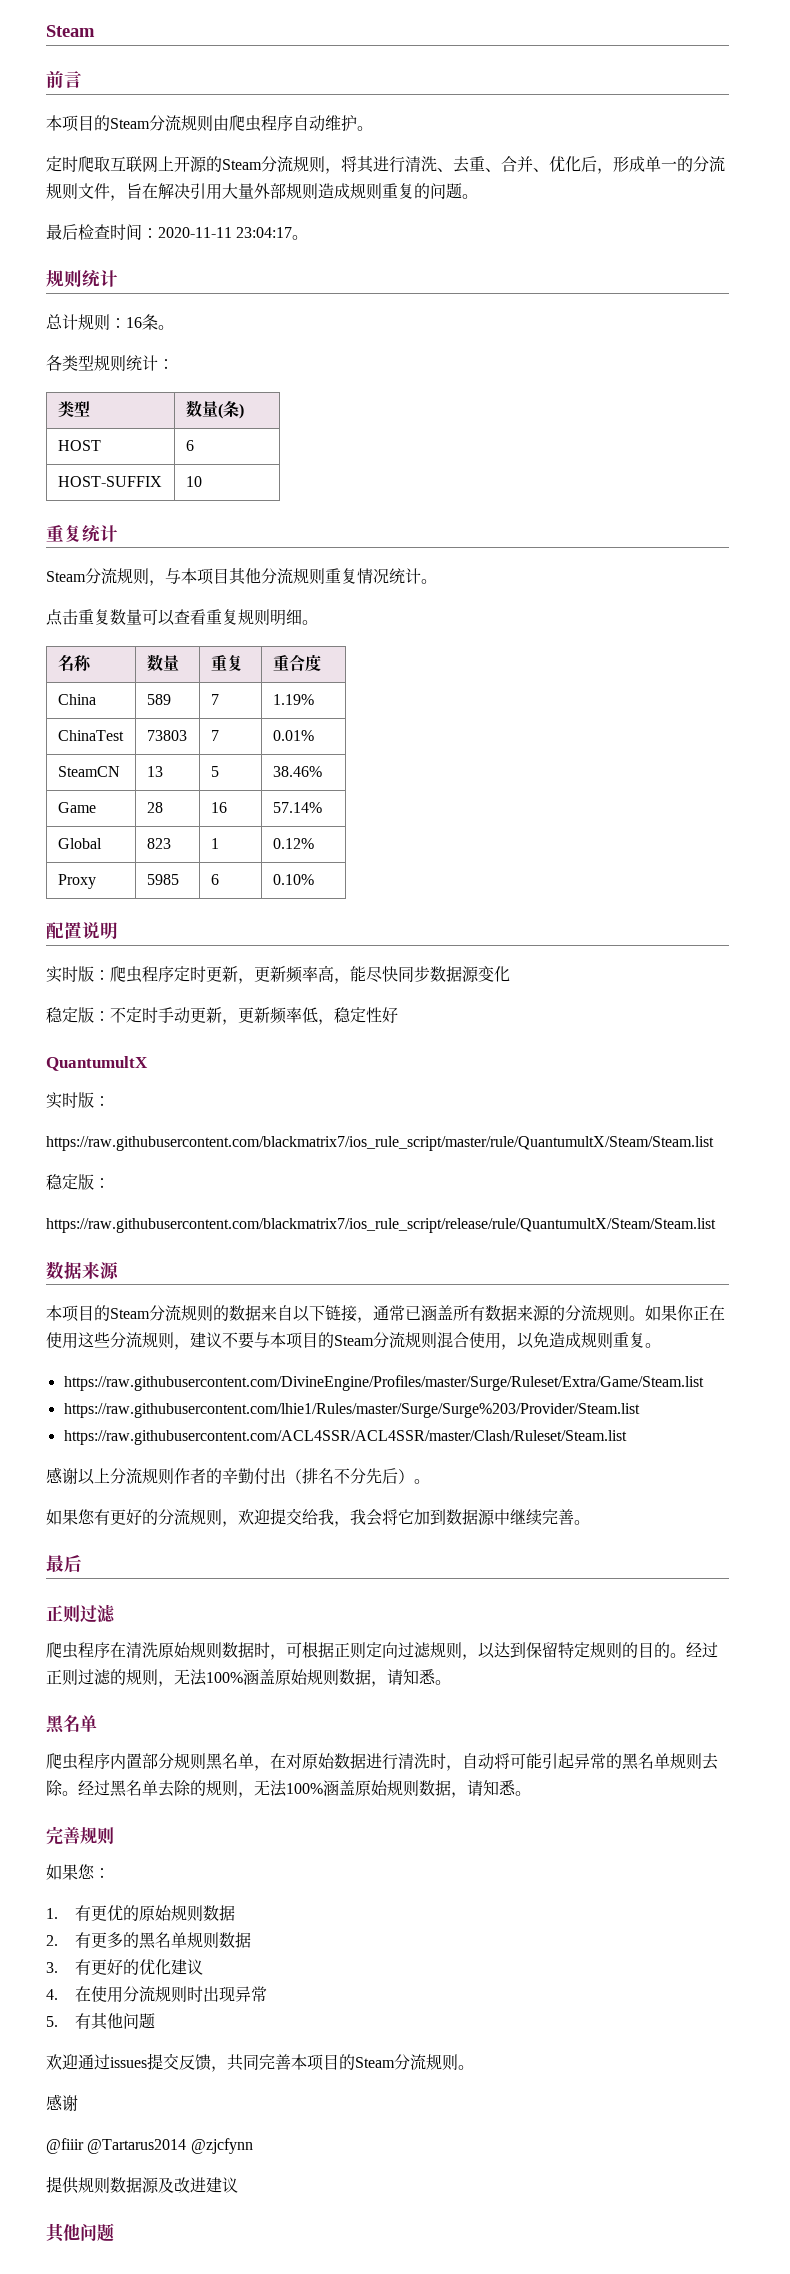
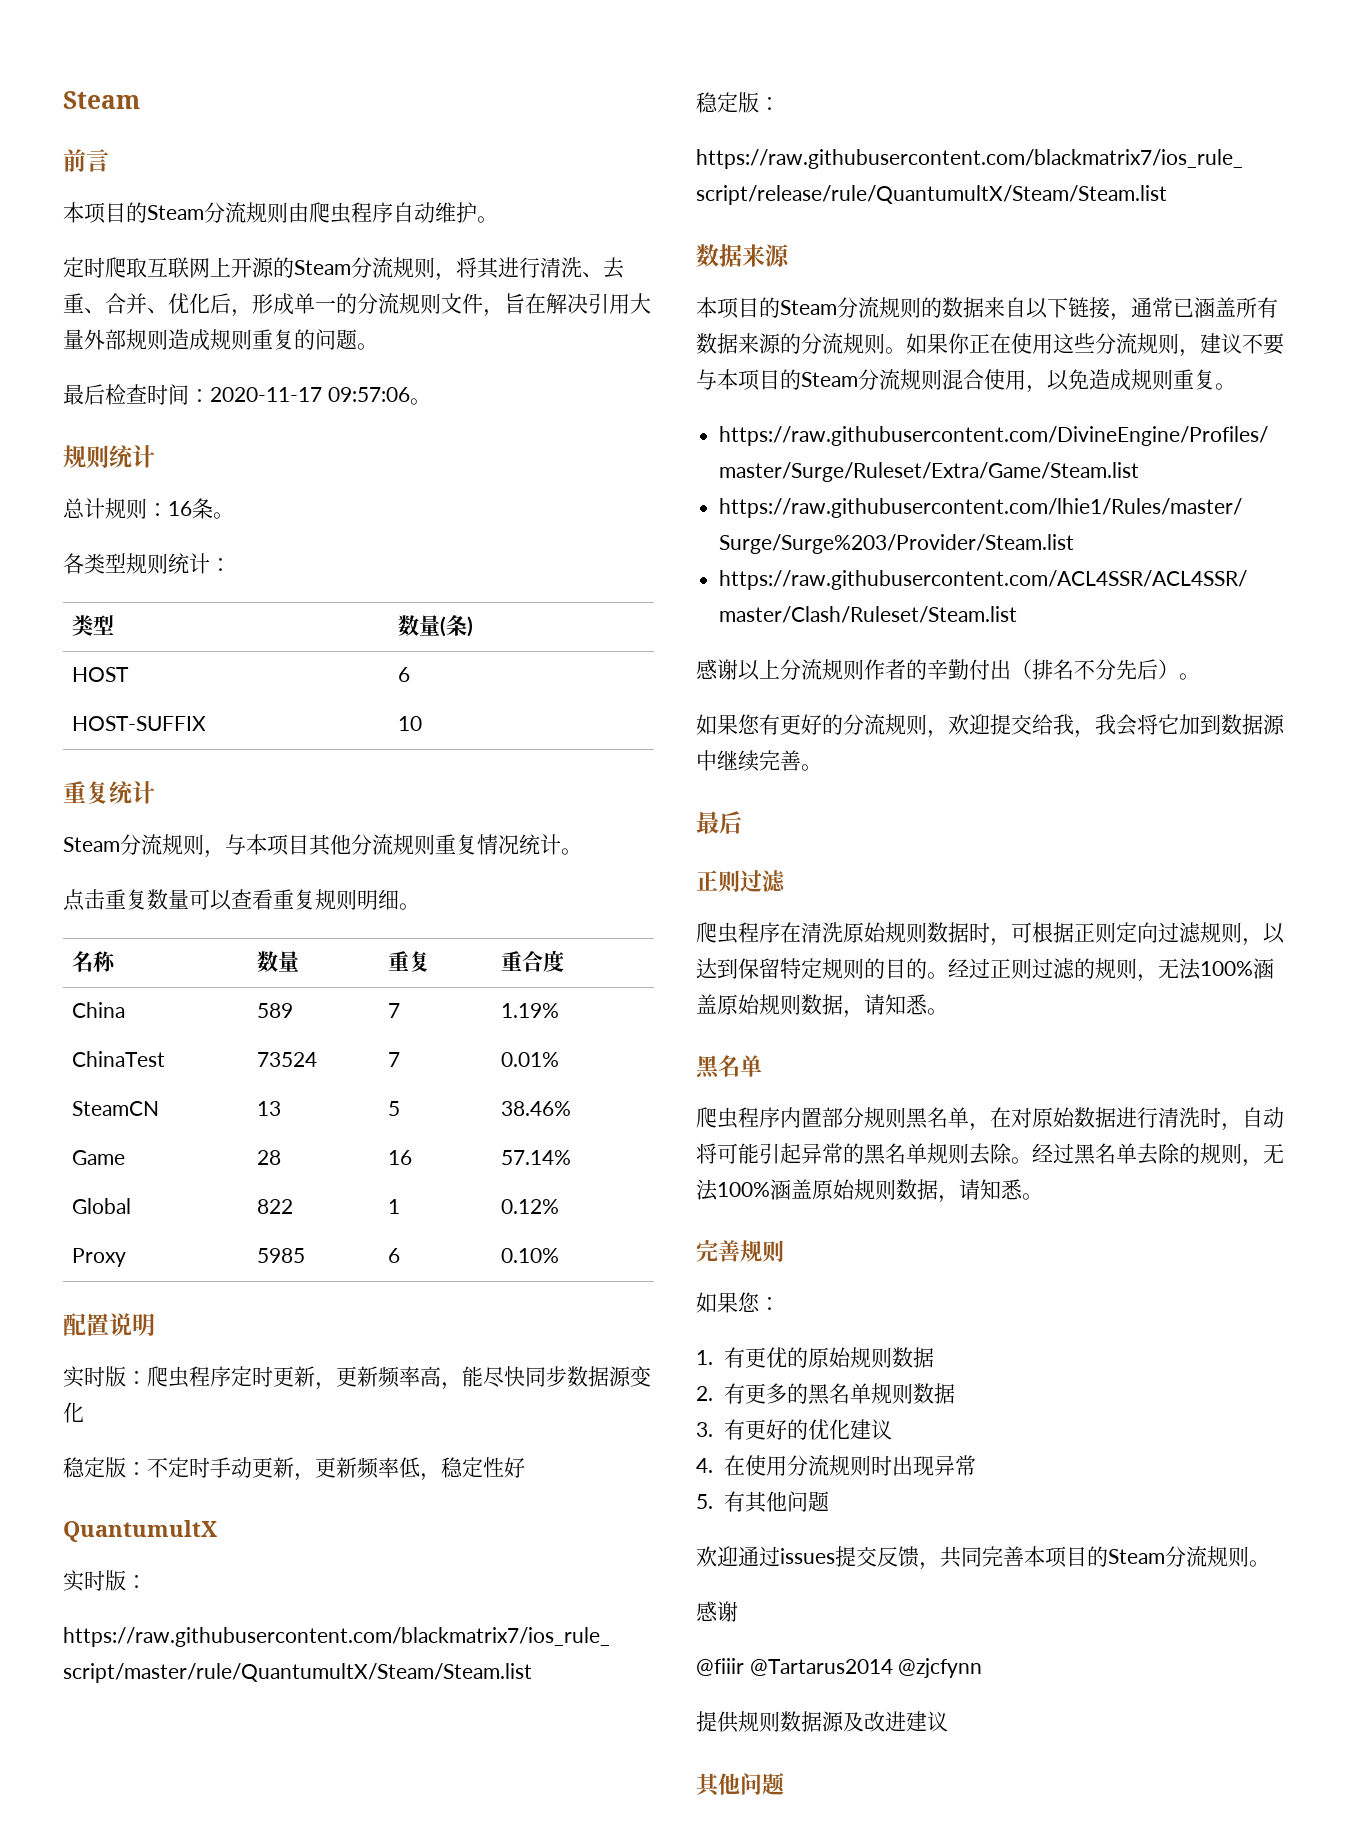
[158,227,293,238] 2020-11-11 23:04:17 -> [210,387,410,402] 2020-11-17 09:57:06
[146,730,187,741] 73803 -> [257,1052,318,1067] 73524
[146,838,171,849] 823 -> [257,1199,294,1214] 822

